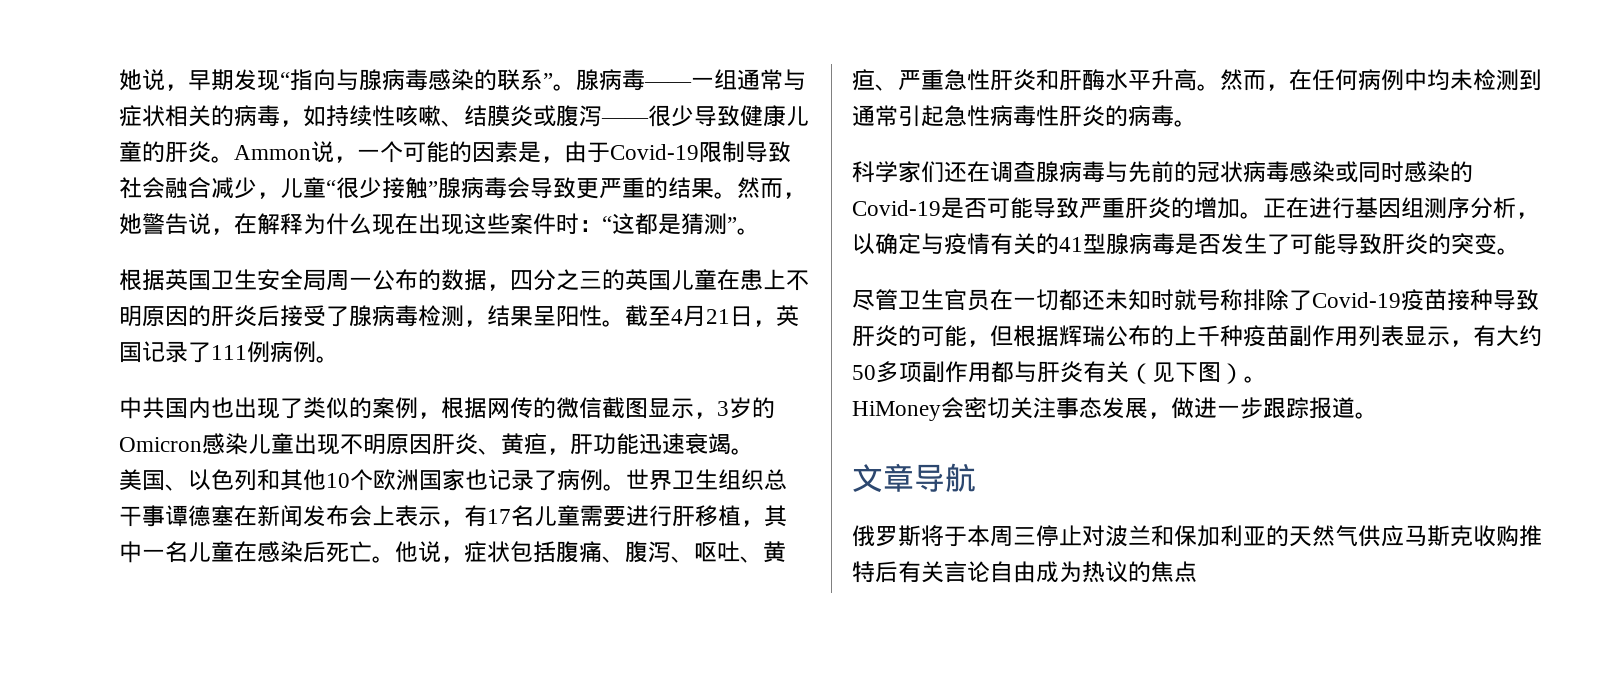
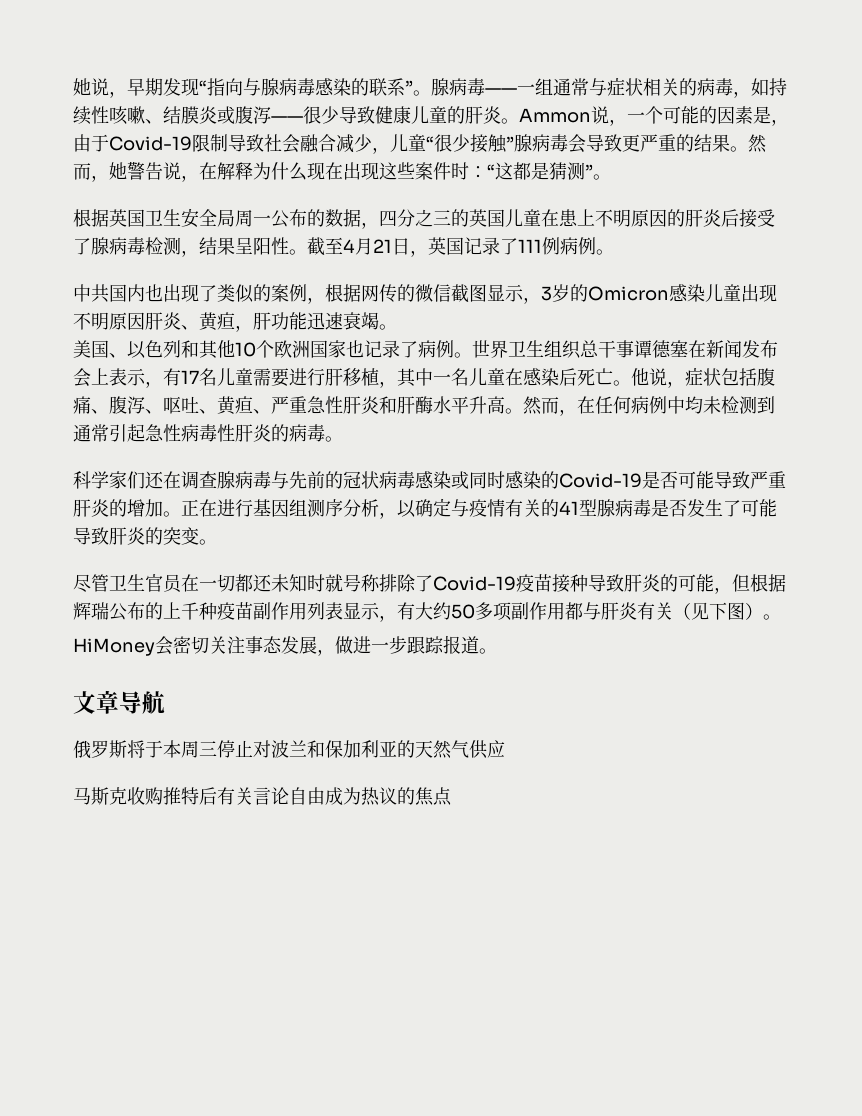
(1404, 536) none -> (505, 749) //

